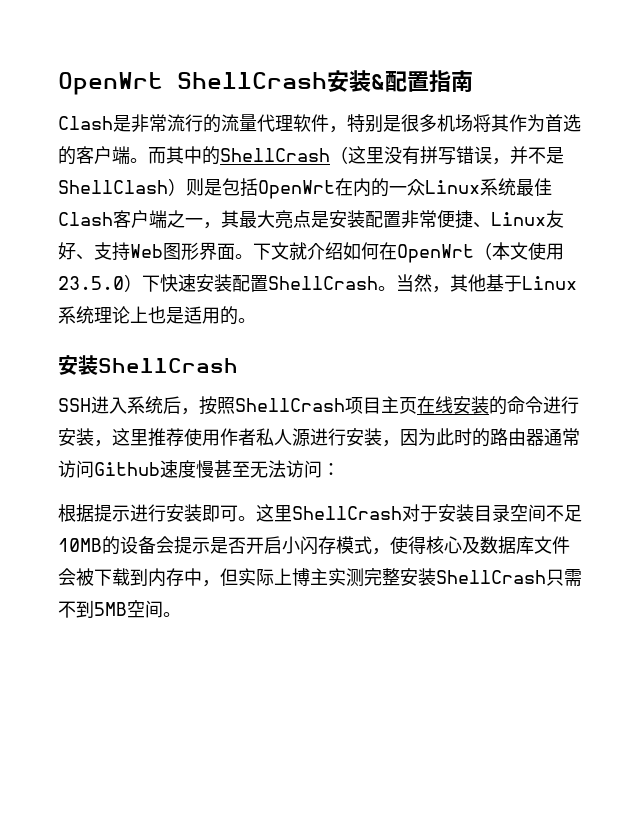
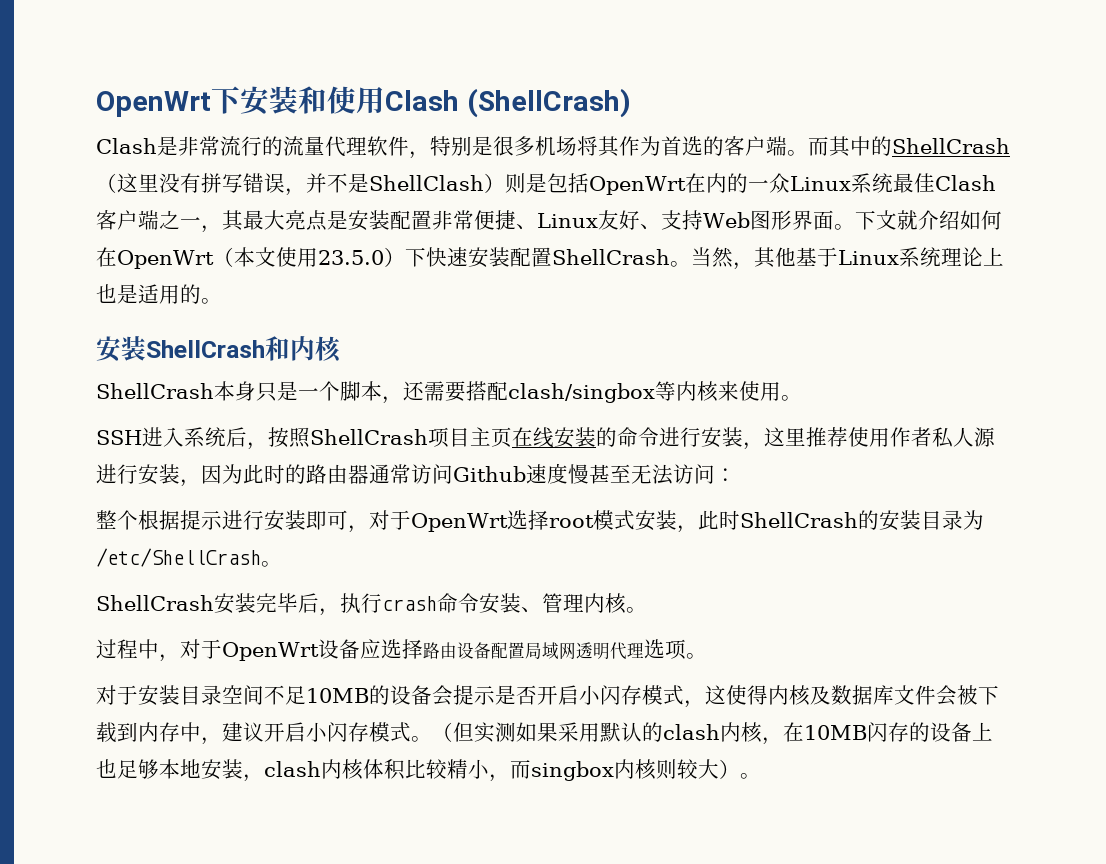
[58,70,473,95] OpenWrt ShellCrash安装&配置指南 -> [96,86,631,118] OpenWrt下安装和使用Clash (ShellCrash)
(238, 365) none -> [265,336,341,363] [96,381,802,404] 和内核 // ShellCrash本身只是一个脚本，还需要搭配clash/singbox等内核来使用。
(340, 469) none -> [96,510,138,530] 整个
[238,504,402,522] 。这里ShellCrash -> [348,510,984,533] [96,548,282,567] [96,593,647,616] [96,639,707,662] ，对于OpenWrt选择root模式安装，此时ShellCrash的安装目录为/etc/ShellCrash。 // ShellCrash安装完毕后，执行crash命令安装、管理内核。 // 过程中，对于OpenWrt设备应选择路由设备配置局域网透明代理选项。 //
[390,536,462,554] 使得核心 -> [705,685,810,706] 这使得内核
[220,568,582,587] [58,600,163,618] 但实际上博主实测完整安装ShellCrash只需不到5MB空间 -> [222,722,993,745] [96,759,740,782] 建议开启小闪存模式。（但实测如果采用默认的clash内核，在10MB闪存的设备上也足够本地安装，clash内核体积比较精小，而singbox内核则较大）

